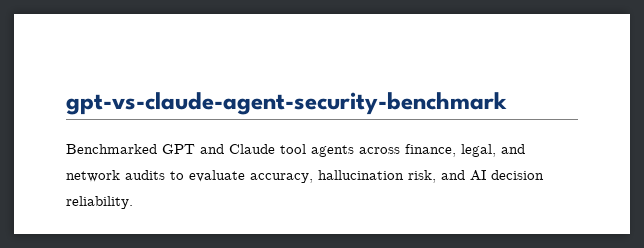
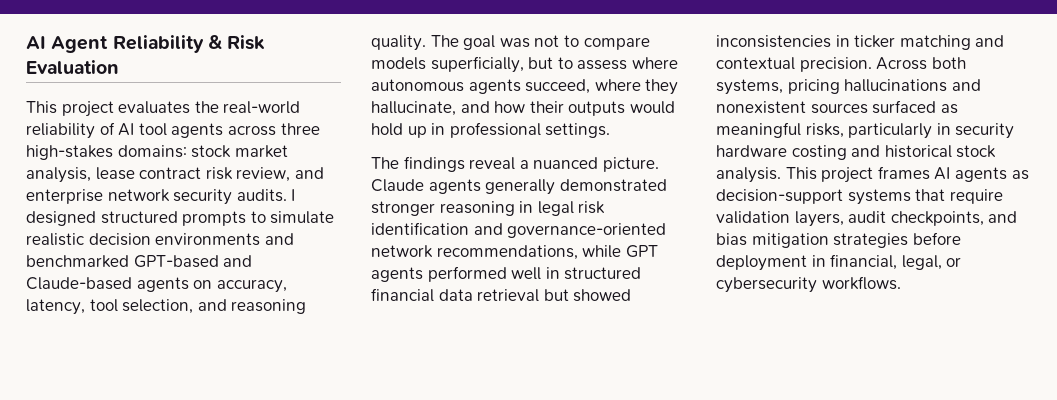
[66,92,507,115] [66,144,525,157] [66,170,544,183] [66,196,133,209] gpt-vs-claude-agent-security-benchmark // Benchmarked GPT and Claude tool agents across finance, legal, and network audits to evaluate accuracy, hallucination risk, and AI decision reliability. -> [26,35,266,53] [26,60,119,74] [26,101,301,117] [26,122,320,139] [26,145,288,160] [26,167,324,183] [26,189,296,205] [26,211,335,226] [26,233,294,246] [26,255,253,268] [26,277,287,293] [26,299,307,315] [371,35,650,51] [371,56,678,73] [371,79,679,95] [371,101,675,116] [371,122,611,138] [371,156,659,172] [371,179,667,195] [371,201,606,216] [371,222,667,238] [371,245,658,260] [371,266,642,282] [371,288,632,302] [716,35,1005,50] [716,57,966,72] [716,79,981,95] [716,100,958,114] [716,122,1015,139] [716,145,997,160] [716,166,1029,183] [716,189,1003,205] [716,211,1018,227] [716,232,961,248] [716,254,962,271] [716,276,901,293] AI Agent Reliability & Risk Evaluation // This project evaluates the real-world reliability of AI tool agents across three high-stakes domains: stock market analysis, lease contract risk review, and enterprise network security audits. I designed structured prompts to simulate realistic decision environments and benchmarked GPT-based and Claude-based agents on accuracy, latency, tool selection, and reasoning quality. The goal was not to compare models superficially, but to assess where autonomous agents succeed, where they hallucinate, and how their outputs would hold up in professional settings. // The findings reveal a nuanced picture. Claude agents generally demonstrated stronger reasoning in legal risk identification and governance-oriented network recommendations, while GPT agents performed well in structured financial data retrieval but showed inconsistencies in ticker matching and contextual precision. Across both systems, pricing hallucinations and nonexistent sources surfaced as meaningful risks, particularly in security hardware costing and historical stock analysis. This project frames AI agents as decision-support systems that require validation layers, audit checkpoints, and bias mitigation strategies before deployment in financial, legal, or cybersecurity workflows.

